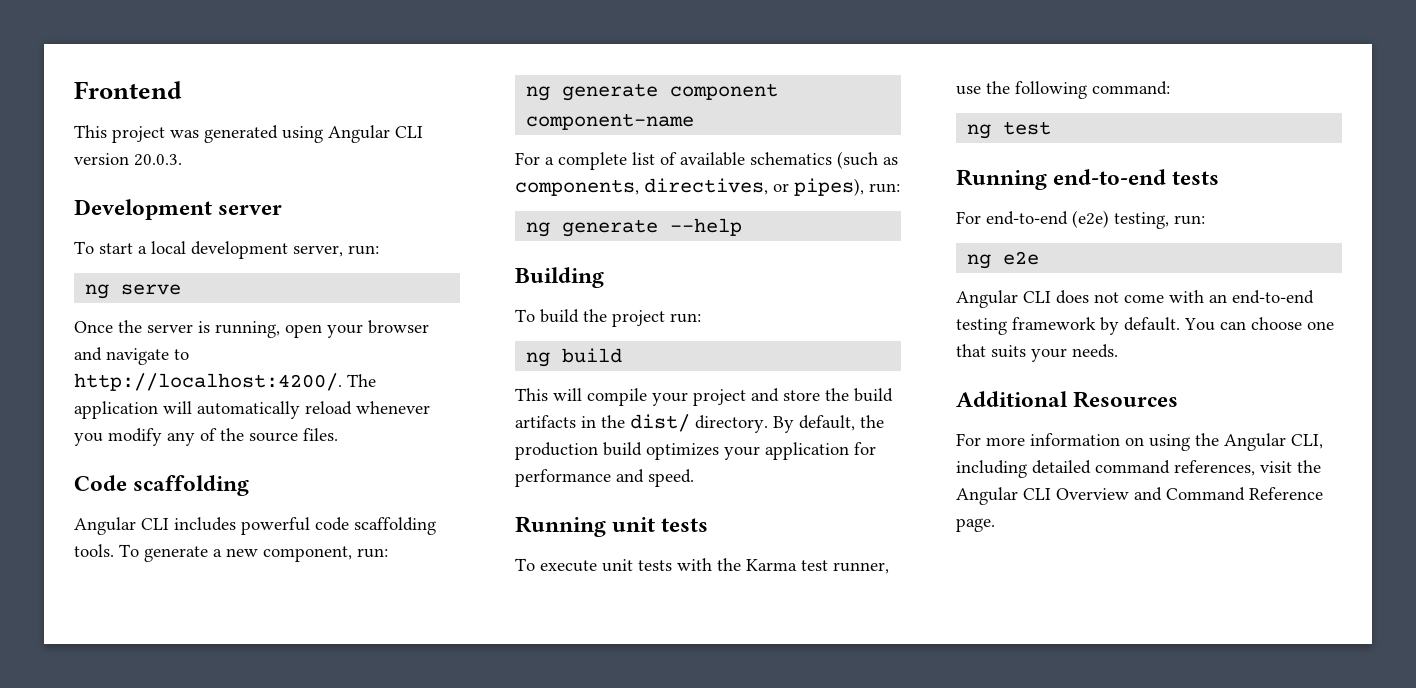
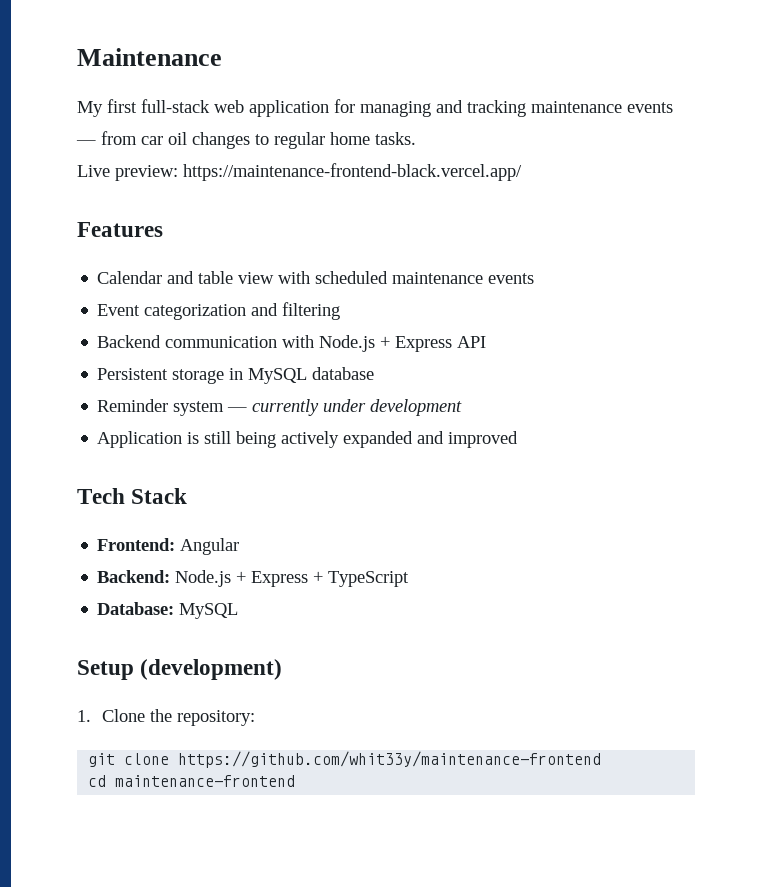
[74,81,182,99] [74,125,423,143] [74,153,182,166] [74,199,283,220] [74,241,379,259] [85,284,182,299] [74,320,429,338] [74,347,189,365] [74,373,376,391] [74,401,430,419] [74,428,338,446] [74,475,250,496] [74,517,436,535] [74,544,388,562] [526,83,779,101] [526,113,695,130] [515,151,898,170] [515,178,900,196] [526,218,743,237] [515,267,604,288] [515,309,701,327] [526,348,623,367] [515,388,893,406] [515,414,884,433] [515,442,876,460] [515,469,694,487] [515,516,709,537] [515,558,889,574] [956,81,1170,99] [967,121,1052,139] [956,169,1220,190] [956,210,1205,229] [967,251,1040,269] [956,290,1314,308] [956,317,1334,335] [956,344,1118,362] [956,391,1179,408] [956,433,1323,451] [956,460,1321,478] [956,487,1323,505] [956,518,995,532] Frontend // This project was generated using Angular CLI version 20.0.3. // Development server // To start a local development server, run: // ng serve // Once the server is running, open your browser and navigate to http://localhost:4200/. The application will automatically reload whenever you modify any of the source files. // Code scaffolding // Angular CLI includes powerful code scaffolding tools. To generate a new component, run: // ng generate component component-name // For a complete list of available schematics (such as components, directives, or pipes), run: // ng generate --help // Building // To build the project run: // ng build // This will compile your project and store the build artifacts in the dist/ directory. By default, the production build optimizes your application for performance and speed. // Running unit tests // To execute unit tests with the Karma test runner, use the following command: // ng test // Running end-to-end tests // For end-to-end (e2e) testing, run: // ng e2e // Angular CLI does not come with an end-to-end testing framework by default. You can choose one that suits your needs. // Additional Resources // For more information on using the Angular CLI, including detailed command references, visit the Angular CLI Overview and Command Reference page. -> [77,48,222,66] [77,99,673,117] [76,131,416,149] [77,163,522,181] [77,222,163,237] [97,271,535,284] [97,302,341,320] [97,335,487,352] [97,367,375,384] [97,399,463,416] [97,431,519,448] [77,488,188,504] [97,538,240,555] [97,570,410,587] [97,602,239,619] [77,659,283,680] [77,709,255,726] [88,751,602,768] [88,775,296,787] Maintenance // My first full-stack web application for managing and tracking maintenance events — from car oil changes to regular home tasks. // Live preview: https://maintenance-frontend-black.vercel.app/ // Features // Calendar and table view with scheduled maintenance events // Event categorization and filtering // Backend communication with Node.js + Express API // Persistent storage in MySQL database // Reminder system — currently under development // Application is still being actively expanded and improved // Tech Stack // Frontend: Angular // Backend: Node.js + Express + TypeScript // Database: MySQL // Setup (development) // 1. Clone the repository: // git clone https://github.com/whit33y/maintenance-frontend // cd maintenance-frontend

